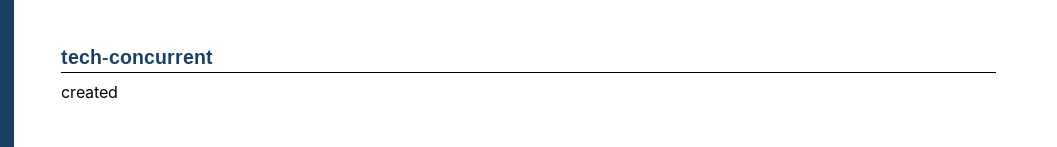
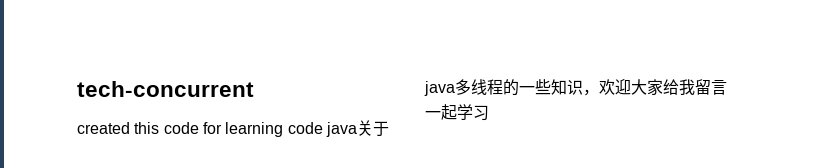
(118, 92) none -> [134,120,389,137] [424,79,727,96] [425,104,489,121] this code for learning code java关于java多线程的一些知识，欢迎大家给我留言一起学习

